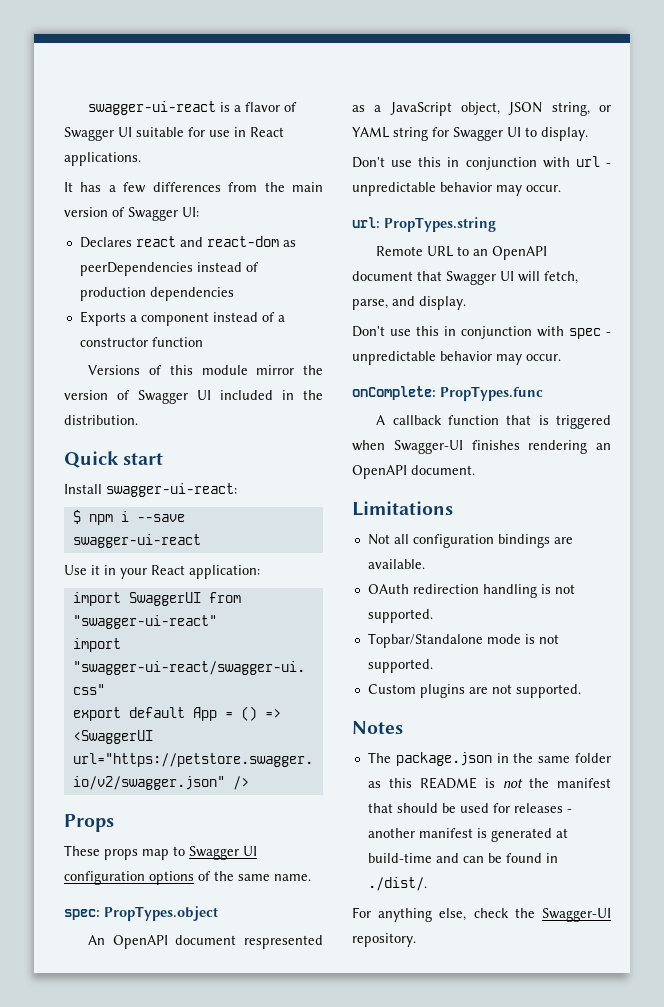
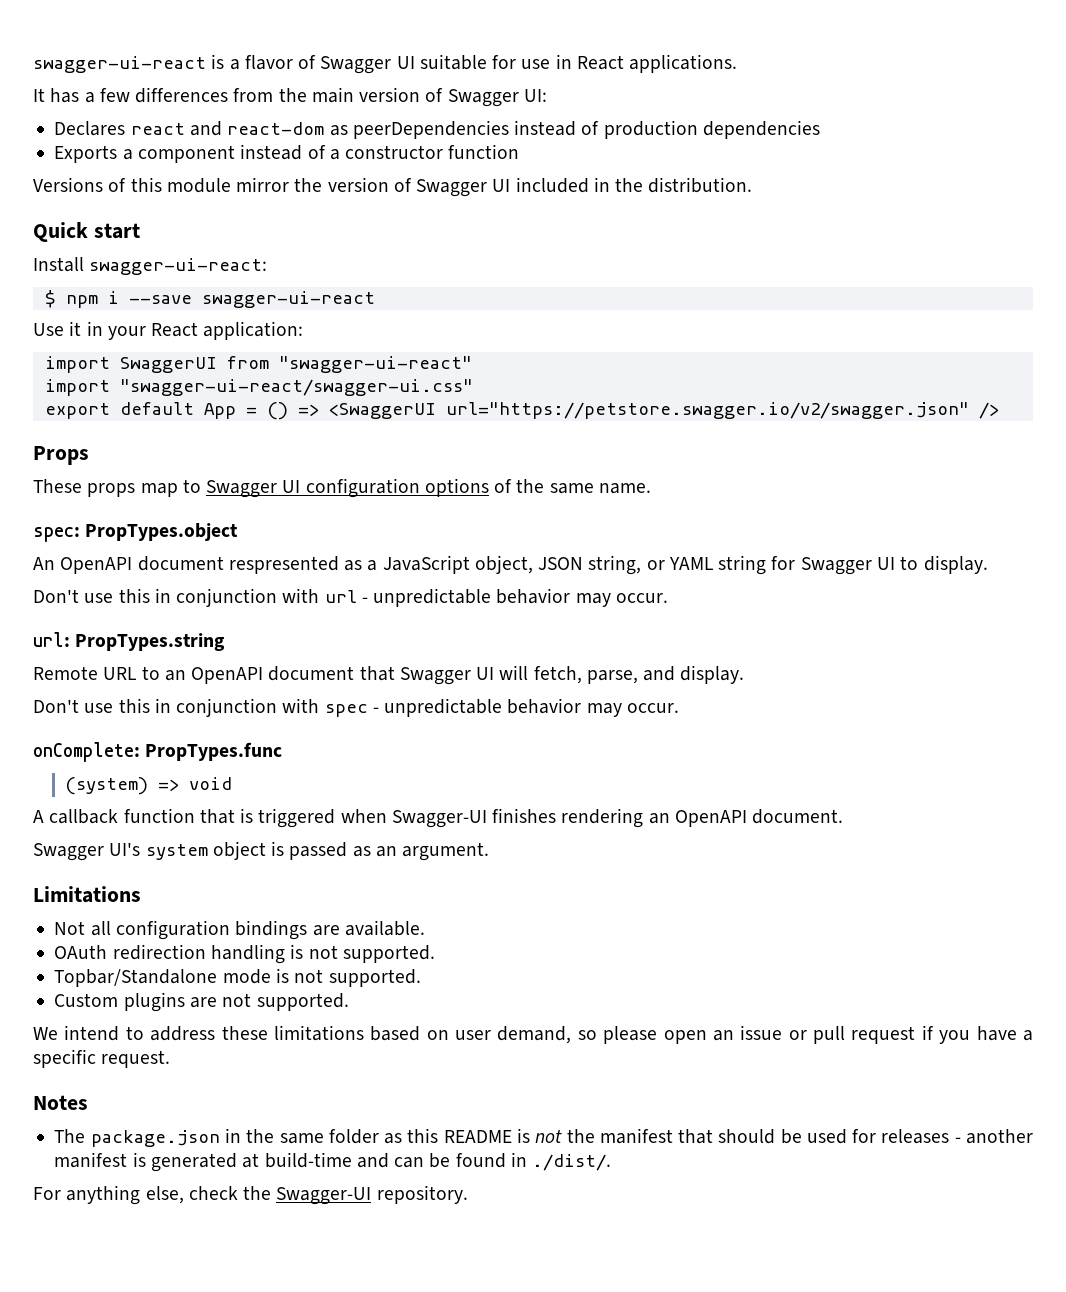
(543, 393) none -> [65,777,233,795] // (system) => void
(475, 470) none -> [33,841,490,861] // Swagger UI's system object is passed as an argument.
(581, 691) none -> [33,1025,1034,1044] [33,1049,171,1068] // We intend to address these limitations based on user demand, so please open an issue or pull request if you have a specific request.

